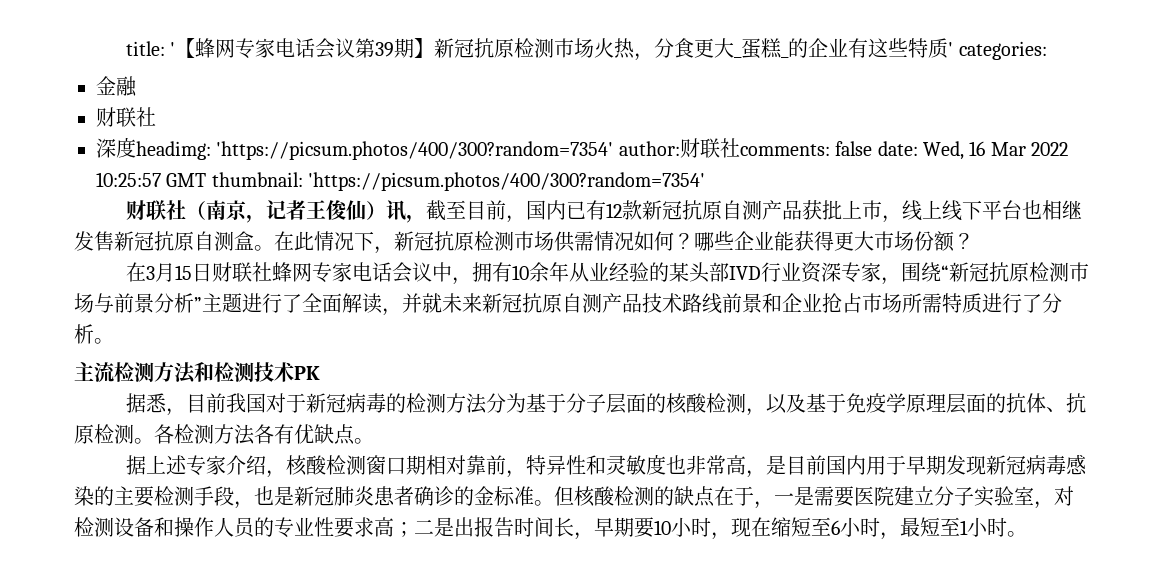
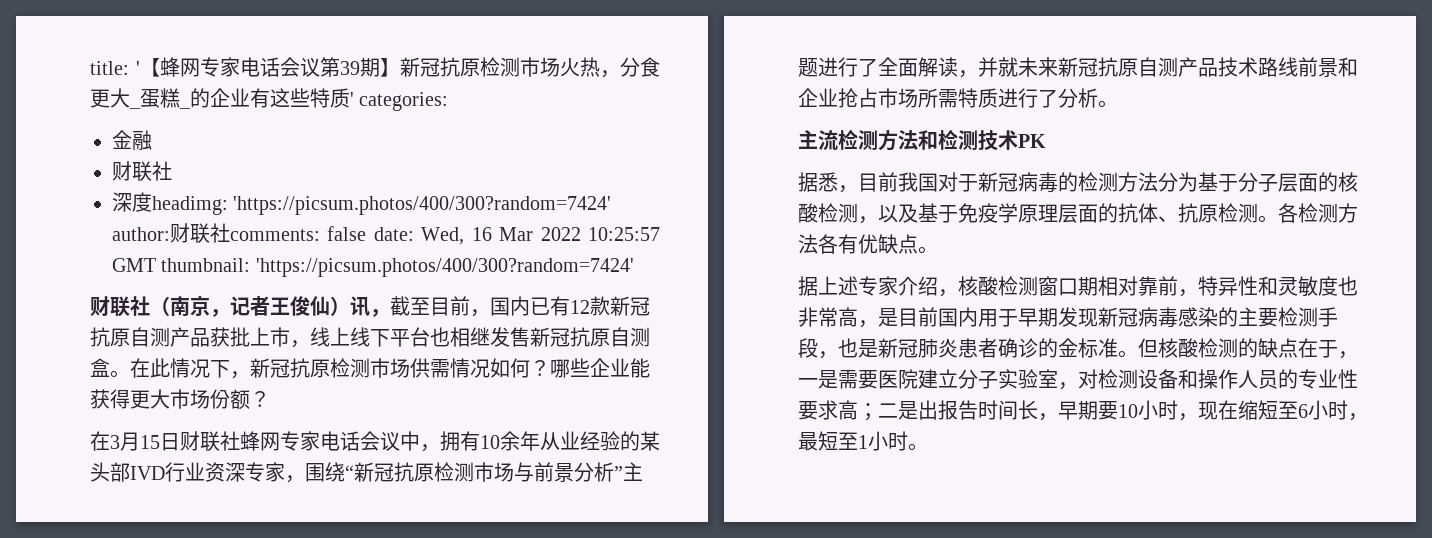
[216,141,614,160] 'https://picsum.photos/400/300?random=7354' -> [233,196,612,215] 'https://picsum.photos/400/300?random=7424'
[308,172,706,191] 'https://picsum.photos/400/300?random=7354' -> [255,258,634,277] 'https://picsum.photos/400/300?random=7424'

